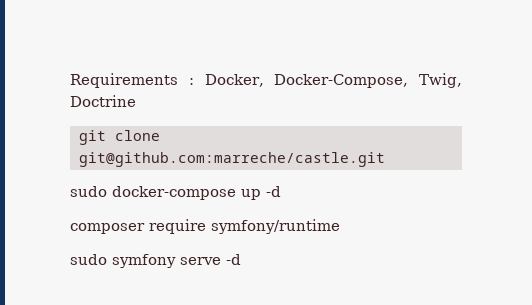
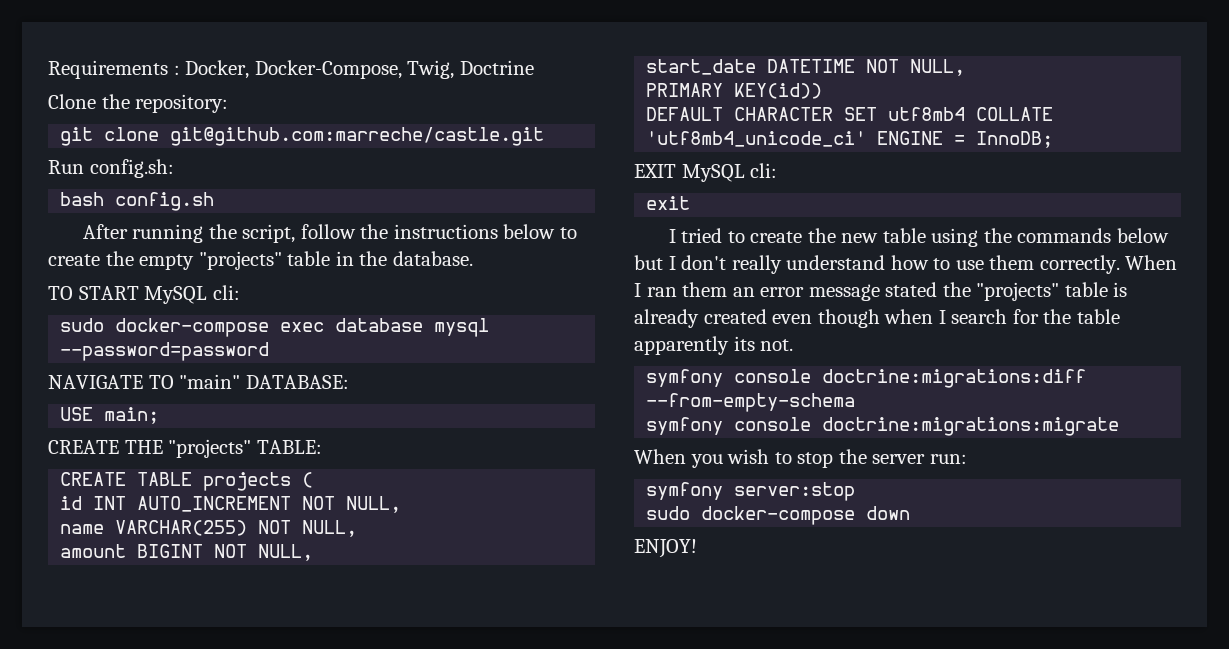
(136, 101) none -> [48,94,229,113] // Clone the repository:
[70,186,281,200] [70,219,340,234] [70,254,241,268] sudo docker-compose up -d // composer require symfony/runtime // sudo symfony serve -d -> [48,159,174,178] [60,192,215,211] [82,224,577,243] [48,251,473,270] [48,285,240,304] [60,318,490,337] [60,342,270,361] [48,374,349,389] [60,407,160,424] [48,439,322,458] [60,472,314,491] [60,496,402,513] [60,520,358,537] [60,544,314,561] [646,59,966,76] [646,83,823,99] [646,107,1054,121] [646,131,1054,148] [634,163,778,182] [646,196,691,210] [668,228,1169,247] [634,255,1178,274] [634,282,1128,301] [634,309,1120,328] [634,336,794,355] [646,369,1087,388] [646,393,856,412] [646,417,1120,436] [634,449,967,468] [646,482,856,501] [646,506,911,525] [634,539,697,558] Run config.sh: // bash config.sh // After running the script, follow the instructions below to create the empty "projects" table in the database. // TO START MySQL cli: // sudo docker-compose exec database mysql --password=password // NAVIGATE TO "main" DATABASE: // USE main; // CREATE THE "projects" TABLE: // CREATE TABLE projects ( // id INT AUTO_INCREMENT NOT NULL, // name VARCHAR(255) NOT NULL, // amount BIGINT NOT NULL, // start_date DATETIME NOT NULL, // PRIMARY KEY(id)) // DEFAULT CHARACTER SET utf8mb4 COLLATE 'utf8mb4_unicode_ci' ENGINE = InnoDB; // EXIT MySQL cli: // exit // I tried to create the new table using the commands below but I don't really understand how to use them correctly. When I ran them an error message stated the "projects" table is already created even though when I search for the table apparently its not. // symfony console doctrine:migrations:diff --from-empty-schema // symfony console doctrine:migrations:migrate // When you wish to stop the server run: // symfony server:stop // sudo docker-compose down // ENJOY!

